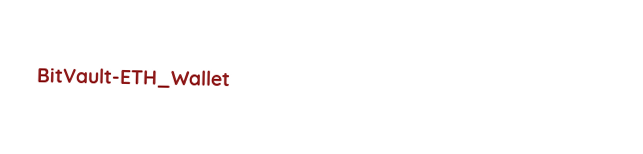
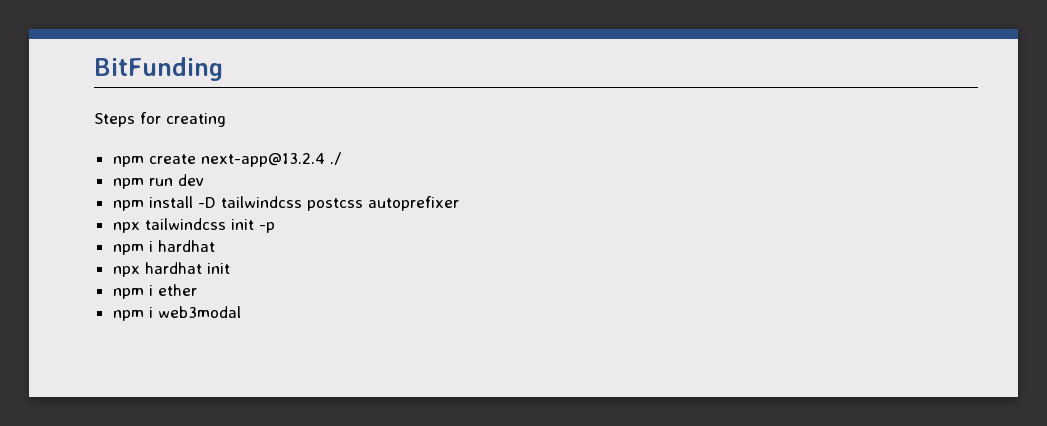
[36,67,231,90] BitVault-ETH_Wallet -> [94,57,223,81] [94,112,226,127] [112,152,341,167] [112,174,204,189] [112,196,459,211] [112,218,275,233] [112,240,215,255] [112,262,230,277] [112,284,197,299] [112,306,241,321] BitFunding // Steps for creating // npm create next-app@13.2.4 ./ // npm run dev // npm install -D tailwindcss postcss autoprefixer // npx tailwindcss init -p // npm i hardhat // npx hardhat init // npm i ether // npm i web3modal

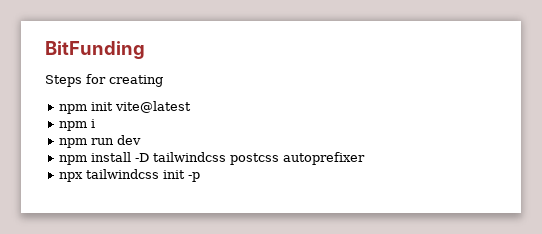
[148,152,341,167] create next-app@13.2.4 ./ -> [91,101,192,113] [59,119,96,131] init vite@latest // npm i
[112,240,215,255] [112,262,230,277] [112,284,197,299] [112,306,241,321] // npm i hardhat // npx hardhat init // npm i ether // npm i web3modal -> (201, 177) none

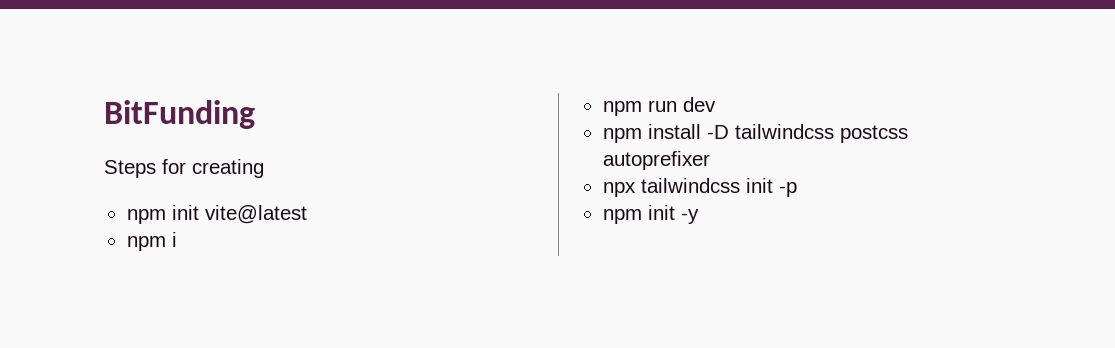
(201, 177) none -> [602,205,699,224] // npm init -y

